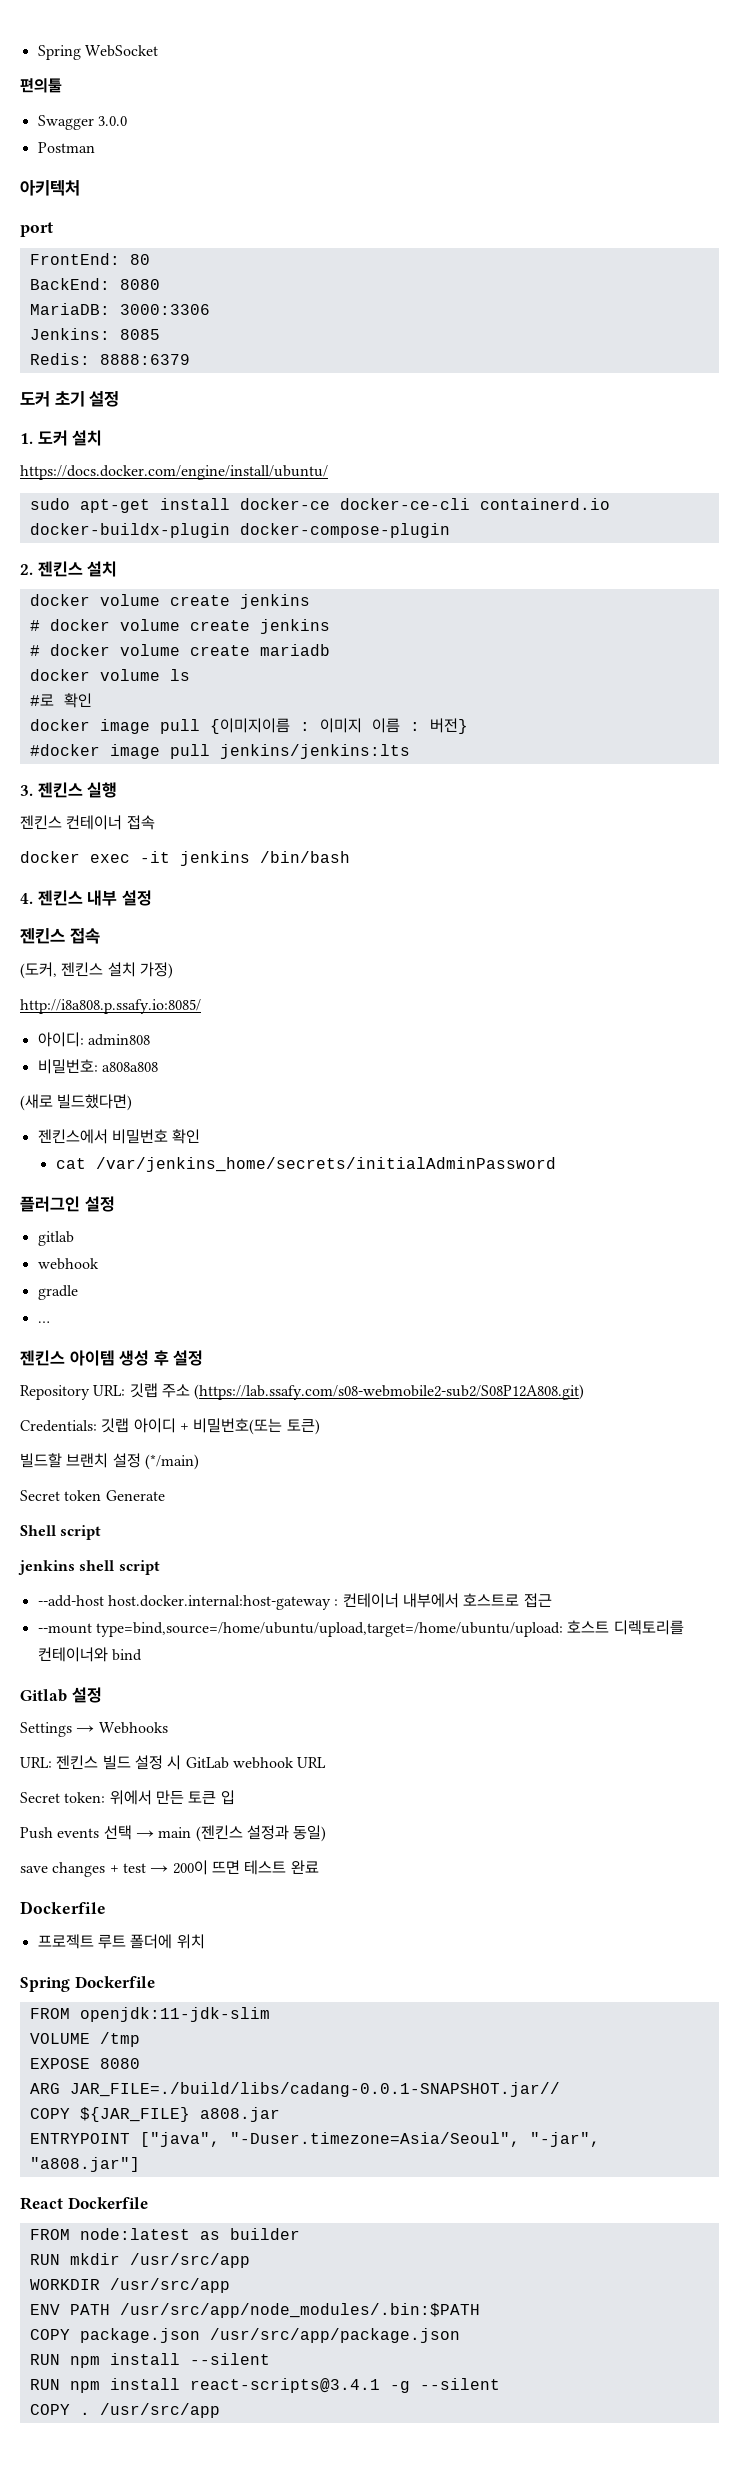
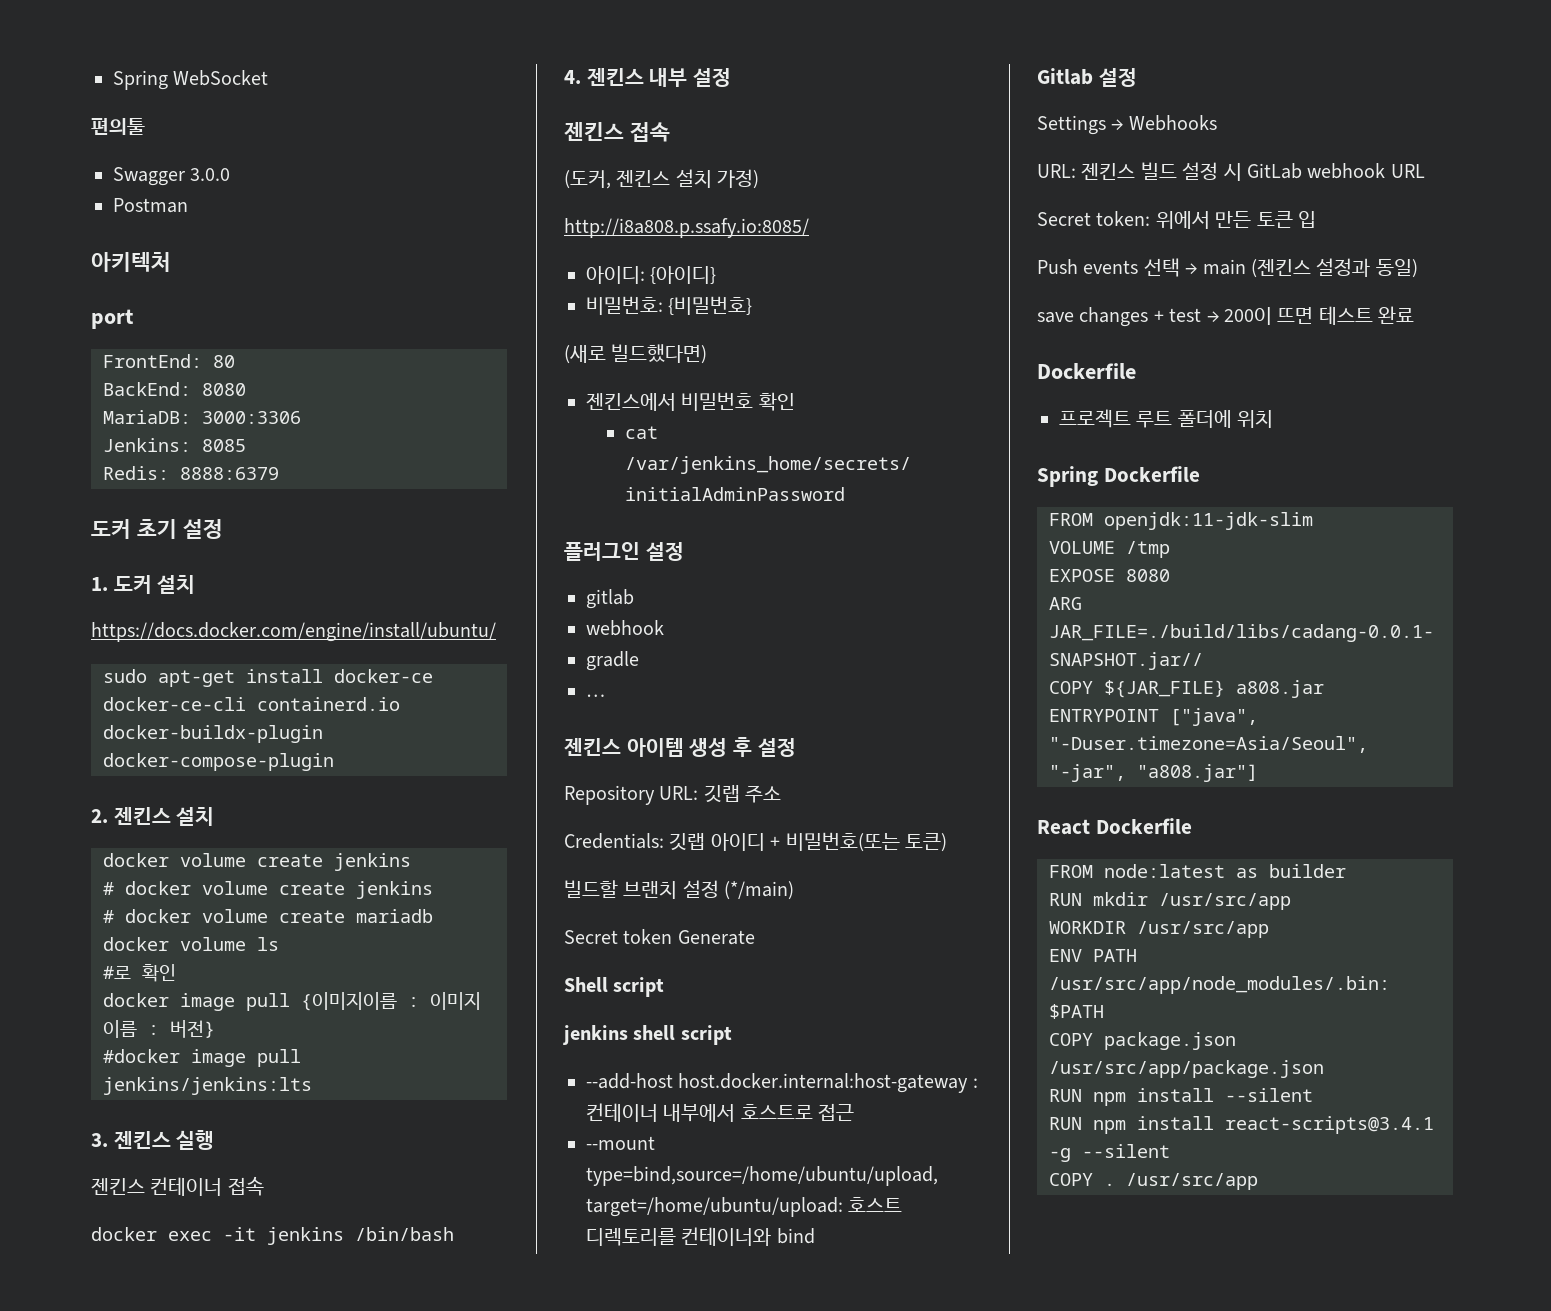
[87,1034,150,1046] admin808 -> [650,266,717,284] {아이디}
[101,1062,158,1072] a808a808 -> [668,296,753,315] {비밀번호}
[194,1384,585,1400] (https://lab.ssafy.com/s08-webmobile2-sub2/S08P12A808.git) -> (782, 794) none

